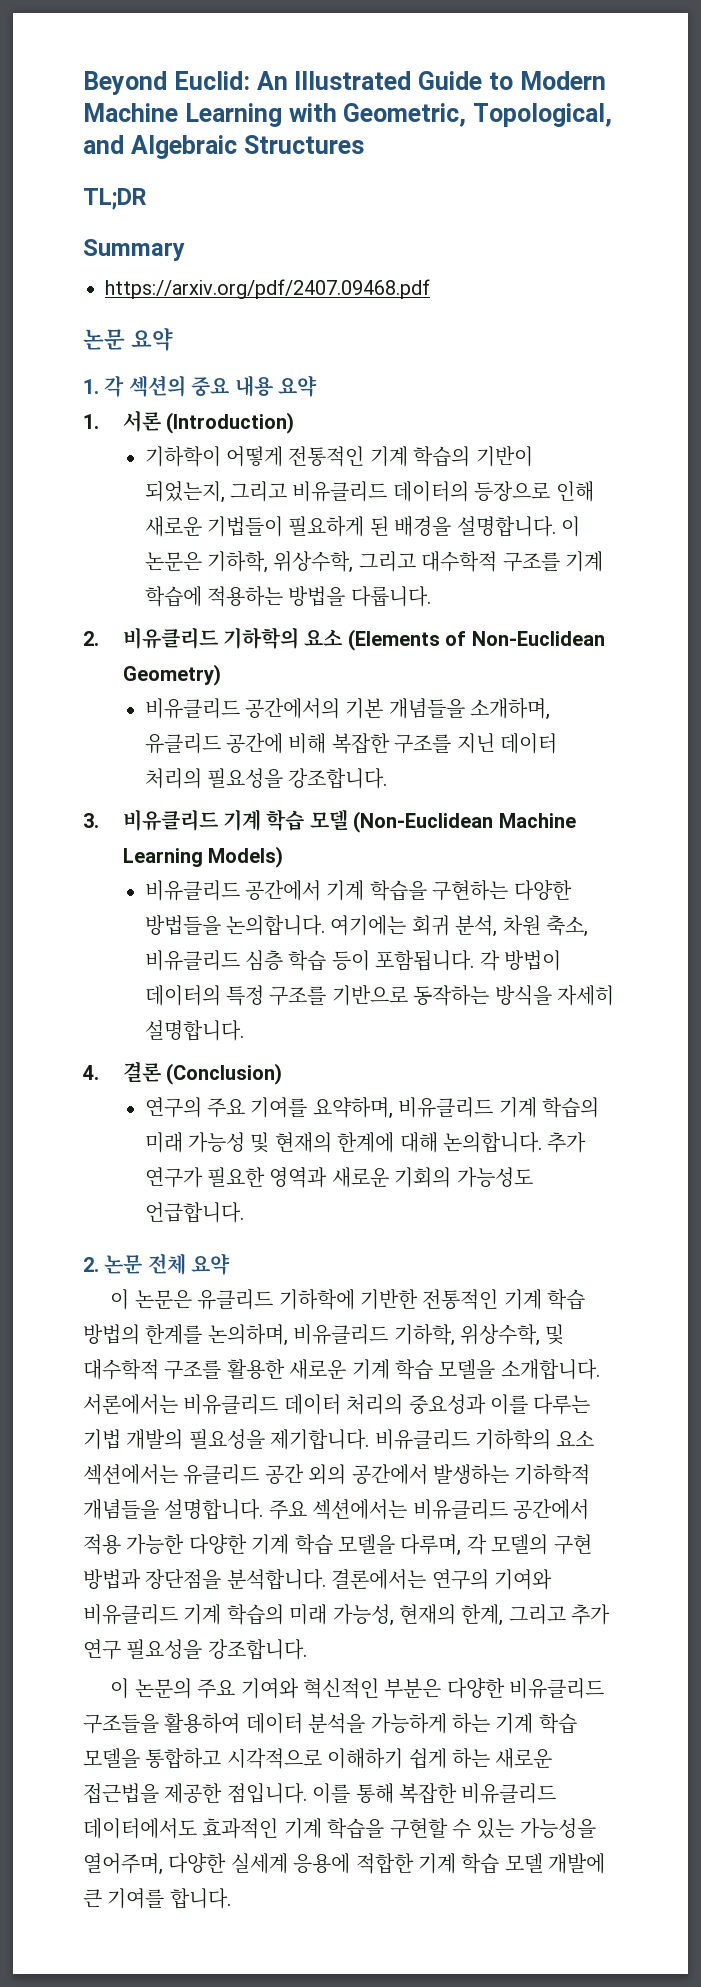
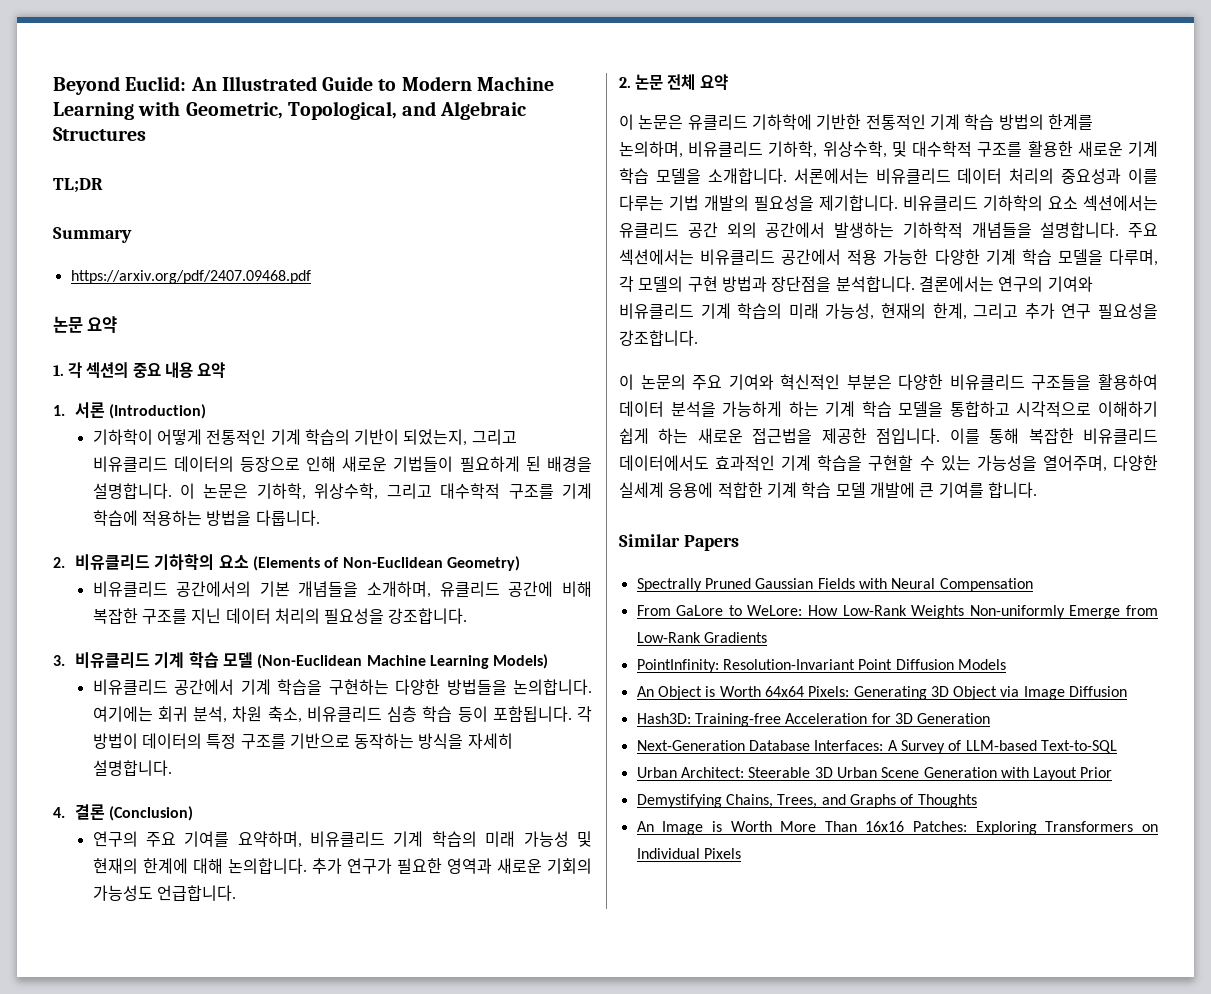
(231, 1898) none -> [619,534,739,551] [636,578,1033,592] [636,605,1158,619] [636,632,767,643] [636,659,1006,673] [636,686,1128,700] [636,713,991,727] [636,740,1117,754] [636,767,1113,781] [636,794,977,808] [636,821,1158,835] [636,848,741,859] // Similar Papers // Spectrally Pruned Gaussian Fields with Neural Compensation // From GaLore to WeLore: How Low-Rank Weights Non-uniformly Emerge from Low-Rank Gradients // PointInfinity: Resolution-Invariant Point Diffusion Models // An Object is Worth 64x64 Pixels: Generating 3D Object via Image Diffusion // Hash3D: Training-free Acceleration for 3D Generation // Next-Generation Database Interfaces: A Survey of LLM-based Text-to-SQL // Urban Architect: Steerable 3D Urban Scene Generation with Layout Prior // Demystifying Chains, Trees, and Graphs of Thoughts // An Image is Worth More Than 16x16 Patches: Exploring Transformers on Individual Pixels

